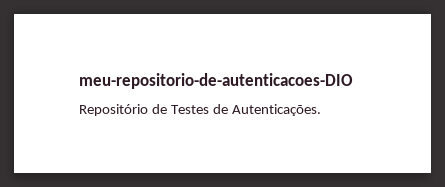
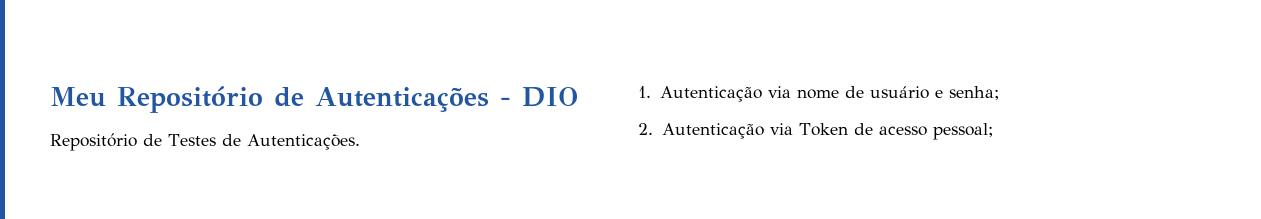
[79,73,353,89] meu-repositorio-de-autenticacoes-DIO -> [50,86,579,113] Meu Repositório de Autenticações - DIO
(321, 110) none -> [638,86,1000,102] [638,123,993,140] // 1. Autenticação via nome de usuário e senha; // 2. Autenticação via Token de acesso pessoal;

